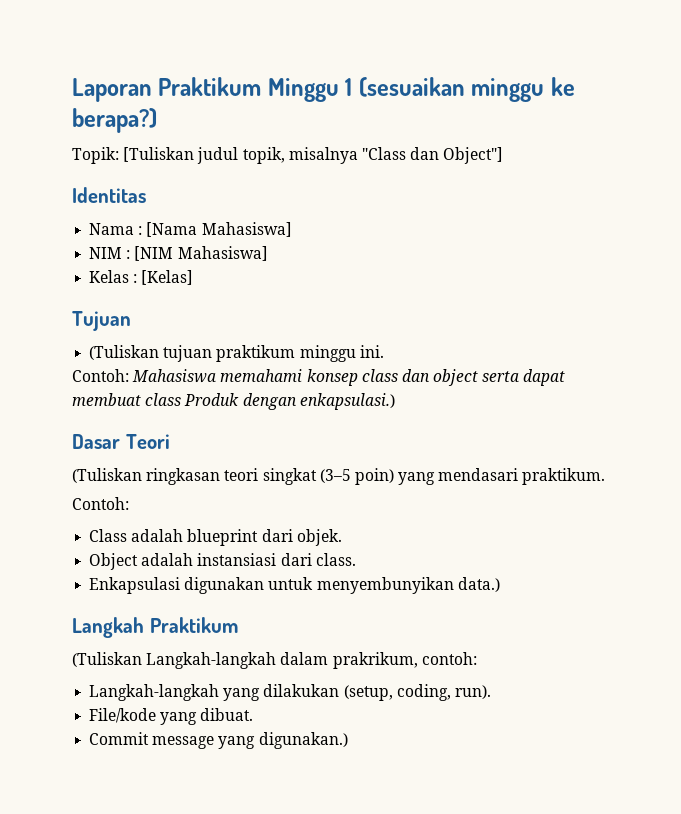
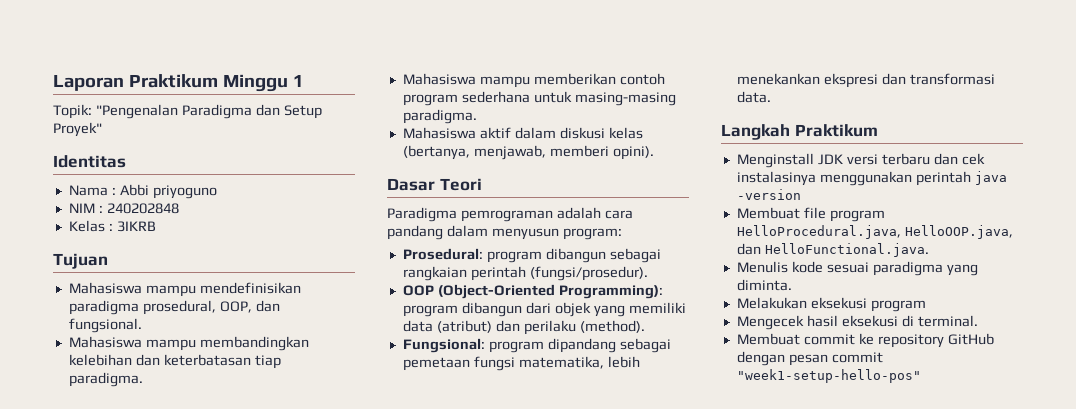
[358,77,575,102] [72,108,157,133] [72,147,504,164] (sesuaikan minggu ke berapa?) // Topik: [Tuliskan judul topik, misalnya "Class dan Object"] -> [53,104,322,119] [53,122,102,137] // Topik: "Pengenalan Paradigma dan Setup Proyek"
[146,222,292,237] [Nama Mahasiswa] -> [119,184,217,199] Abbi priyoguno
[134,246,268,261] [NIM Mahasiswa] -> [106,203,179,214] 240202848
[141,270,194,285] [Kelas] -> [116,221,156,232] 3IKRB
[89,345,384,362] [72,369,566,386] [72,393,395,410] [72,434,170,449] [72,468,606,485] [72,497,129,510] [89,529,342,546] [89,553,356,570] [89,577,500,594] [72,617,238,638] [72,652,477,669] [89,684,491,701] [89,708,254,725] [89,732,348,749] (Tuliskan tujuan praktikum minggu ini. // Contoh: Mahasiswa memahami konsep class dan object serta dapat membuat class Produk dengan enkapsulasi.) // Dasar Teori // (Tuliskan ringkasan teori singkat (3–5 poin) yang mendasari praktikum. // Contoh: // Class adalah blueprint dari objek. // Object adalah instansiasi dari class. // Enkapsulasi digunakan untuk menyembunyikan data.) // Langkah Praktikum // (Tuliskan Langkah-langkah dalam prakrikum, contoh: // Langkah-langkah yang dilakukan (setup, coding, run). // File/kode yang dibuat. // Commit message yang digunakan.) -> [68,282,301,297] [68,300,280,315] [68,318,142,333] [68,336,309,351] [68,354,281,369] [68,372,143,387] [402,73,665,88] [402,91,676,106] [402,109,477,124] [402,127,643,139] [402,145,654,160] [387,178,482,191] [387,207,633,222] [387,225,622,240] [402,248,661,263] [402,266,648,281] [402,284,663,299] [402,302,686,317] [402,320,645,335] [402,338,671,353] [402,356,640,371] [736,73,995,88] [736,91,771,103] [721,124,878,140] [736,153,985,168] [736,171,1007,186] [736,189,801,200] [736,207,885,222] [736,225,1013,239] [736,243,929,257] [736,261,978,276] [736,279,792,291] [736,297,926,312] [736,315,978,330] [736,333,994,348] [736,351,883,366] [736,369,921,383] Mahasiswa mampu mendefinisikan paradigma prosedural, OOP, dan fungsional. // Mahasiswa mampu membandingkan kelebihan dan keterbatasan tiap paradigma. // Mahasiswa mampu memberikan contoh program sederhana untuk masing-masing paradigma. // Mahasiswa aktif dalam diskusi kelas (bertanya, menjawab, memberi opini). // Dasar Teori // Paradigma pemrograman adalah cara pandang dalam menyusun program: // Prosedural: program dibangun sebagai rangkaian perintah (fungsi/prosedur). // OOP (Object-Oriented Programming): program dibangun dari objek yang memiliki data (atribut) dan perilaku (method). // Fungsional: program dipandang sebagai pemetaan fungsi matematika, lebih menekankan ekspresi dan transformasi data. // Langkah Praktikum // Menginstall JDK versi terbaru dan cek instalasinya menggunakan perintah java -version // Membuat file program HelloProcedural.java, HelloOOP.java, dan HelloFunctional.java. // Menulis kode sesuai paradigma yang diminta. // Melakukan eksekusi program // Mengecek hasil eksekusi di terminal. // Membuat commit ke repository GitHub dengan pesan commit "week1-setup-hello-pos"

